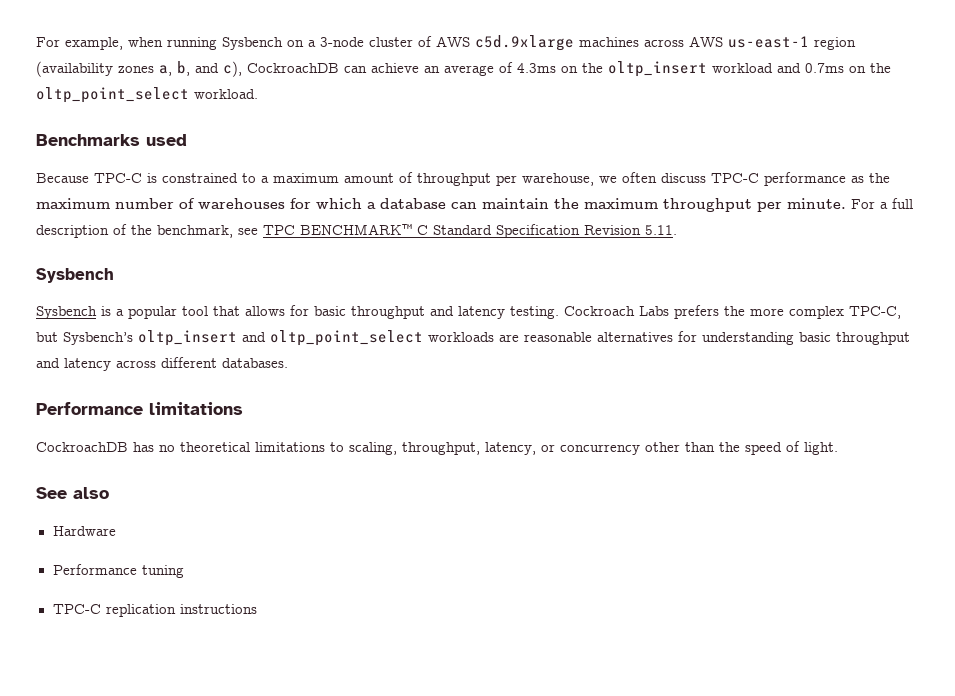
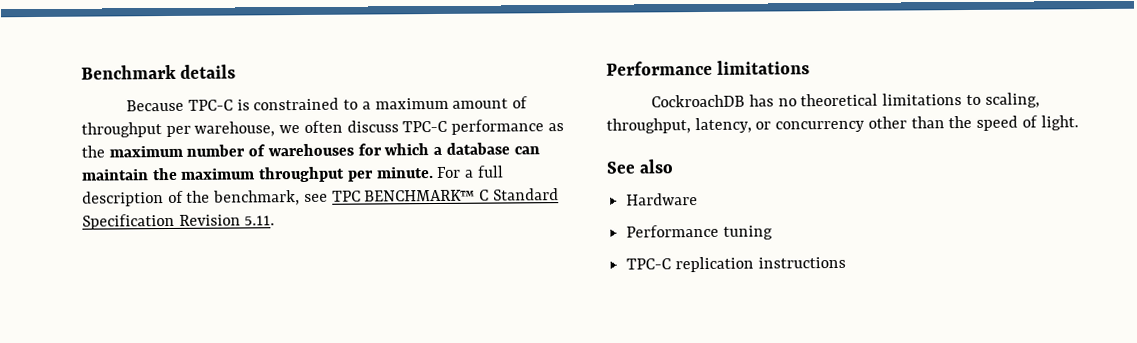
[36,35,856,51] [36,61,891,77] [36,87,258,103] [36,134,187,146] For example, when running Sysbench on a 3-node cluster of AWS c5d.9xlarge machines across AWS us-east-1 region (availability zones a, b, and c), CockroachDB can achieve an average of 4.3ms on the oltp_insert workload and 0.7ms on the oltp_point_select workload. // Benchmarks used -> [81,64,237,80] Benchmark details
[36,268,114,283] [36,305,901,319] [36,330,910,346] [36,357,288,371] // Sysbench // Sysbench is a popular tool that allows for basic throughput and latency testing. Cockroach Labs prefers the more complex TPC-C, but Sysbench’s oltp_insert and oltp_point_select workloads are reasonable alternatives for understanding basic throughput and latency across different databases. -> (276, 220) none

